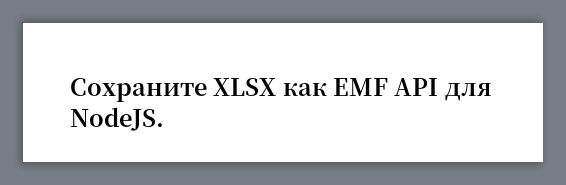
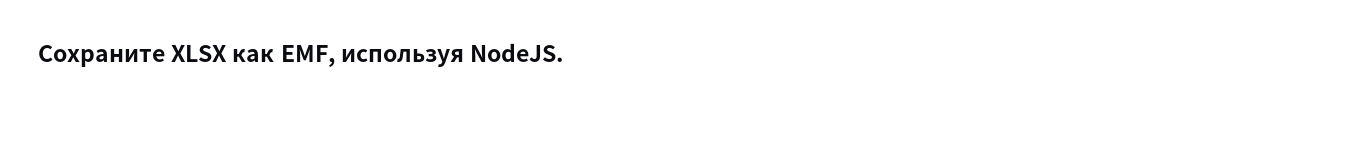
[333,78,492,101] EMF API для -> [280,45,464,67] EMF, используя

